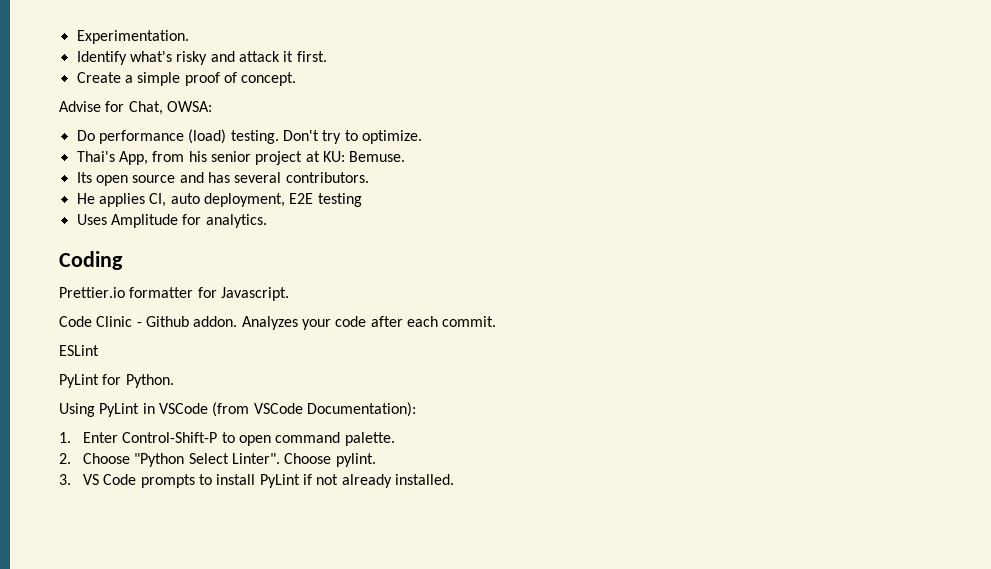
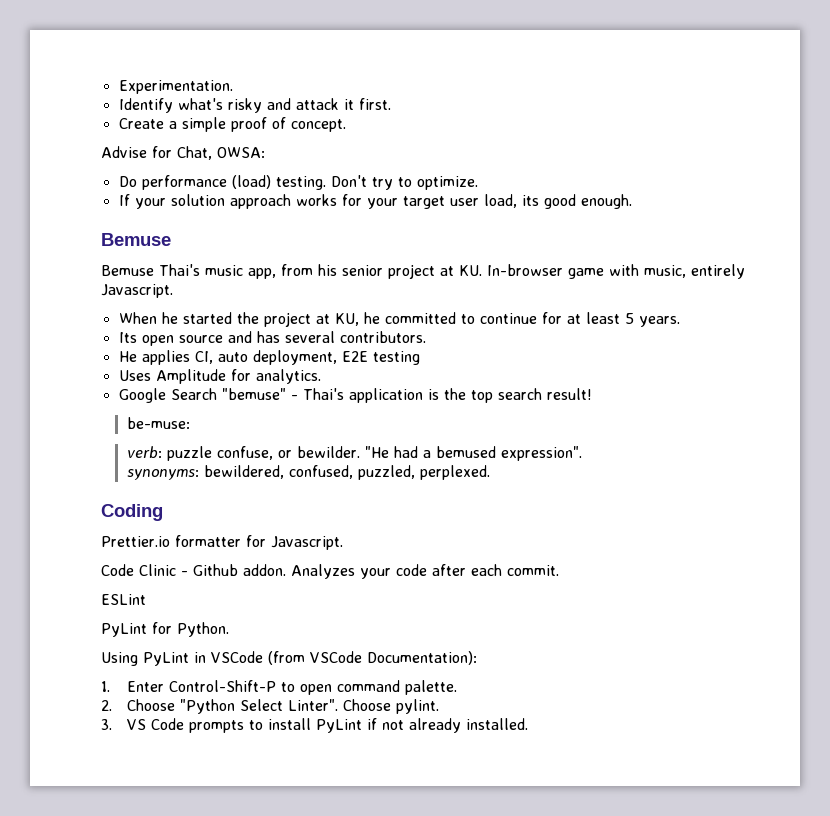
[76,151,148,165] Thai's App, -> [118,194,632,209] [101,233,171,246] [101,264,276,279] If your solution approach works for your target user load, its good enough. // Bemuse // Bemuse Thai's music app,
[322,151,406,162] KU: Bemuse. -> [459,264,745,279] [101,284,173,298] [118,312,680,327] KU. In-browser game with music, entirely Javascript. // When he started the project at KU, he committed to continue for at least 5 years.
(267, 221) none -> [118,388,592,403] [126,417,190,429] [126,446,582,461] [126,465,490,480] // Google Search "bemuse" - Thai's application is the top search result! // be-muse: // verb: puzzle confuse, or bewilder. "He had a bemused expression". // synonyms: bewildered, confused, puzzled, perplexed.

